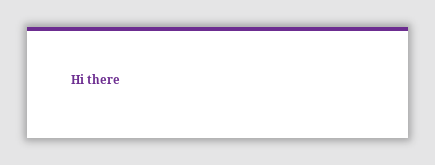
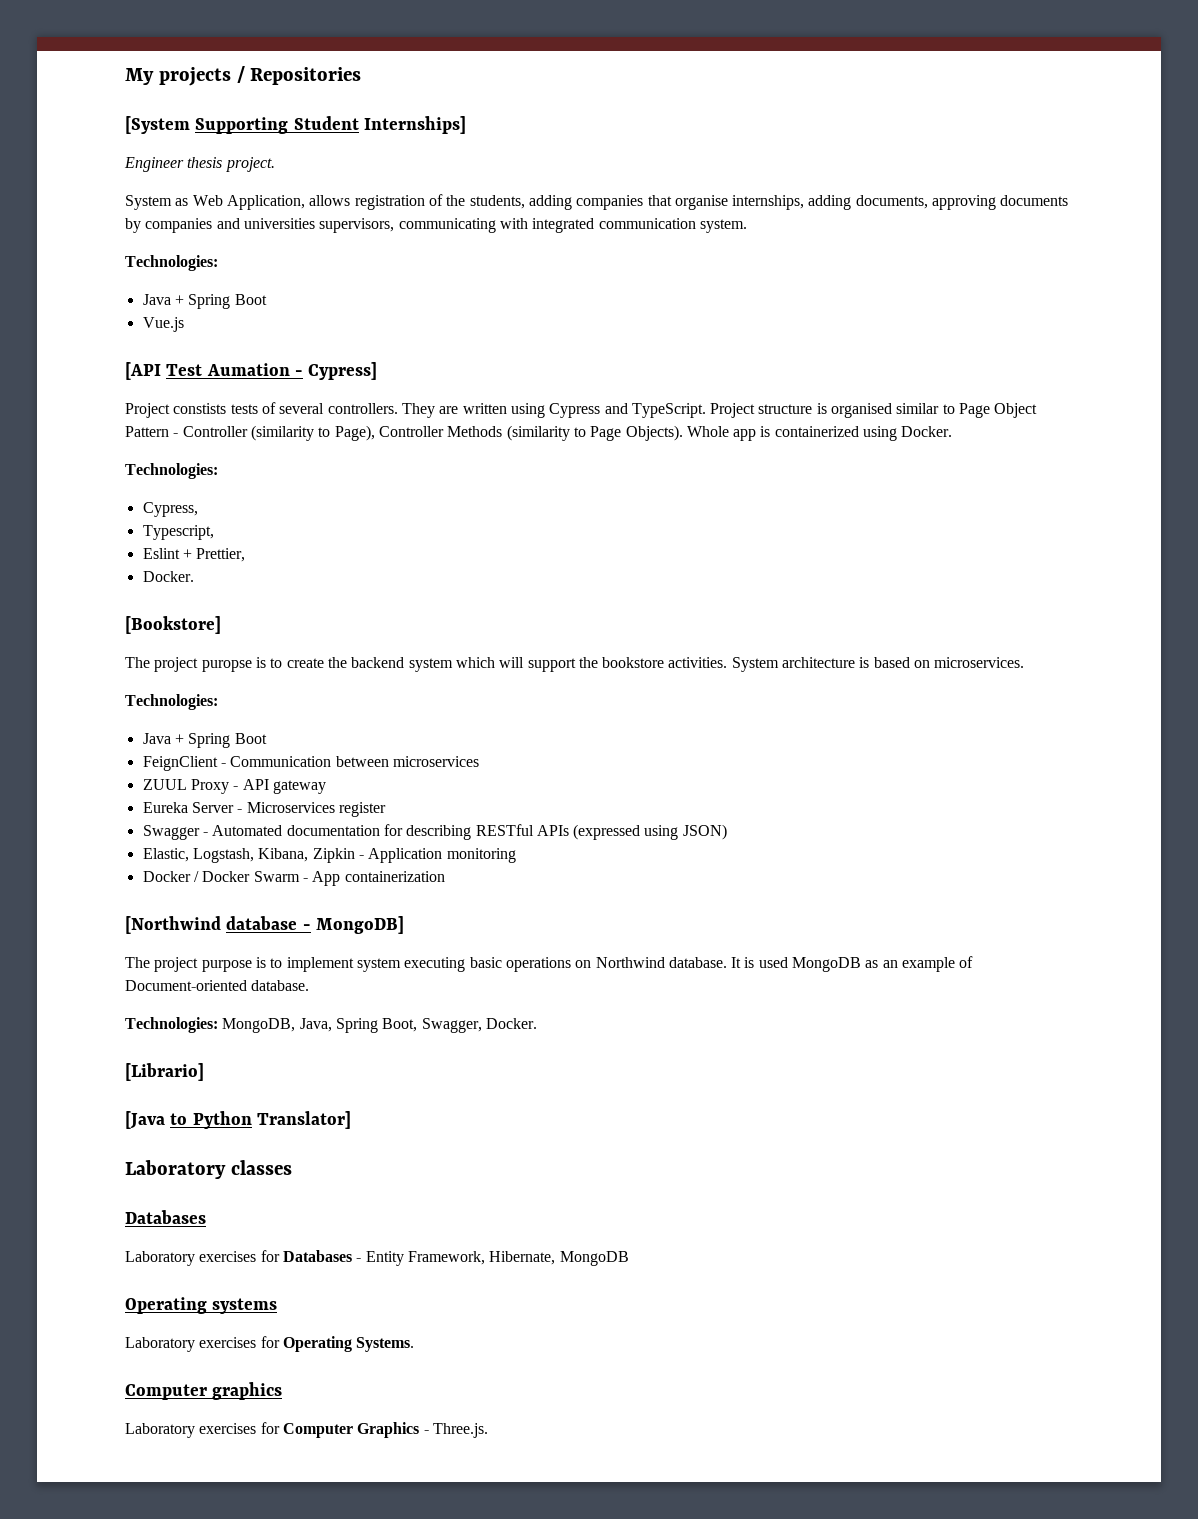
[71,74,121,84] Hi there -> [125,66,362,86] [125,116,466,134] [124,157,275,172] [125,194,1069,210] [125,218,747,233] [125,255,218,271] [142,294,267,309] [142,317,184,332] [125,362,378,380] [125,402,1038,418] [125,425,953,441] [125,463,218,479] [142,502,198,517] [142,525,214,540] [142,548,246,562] [142,571,194,582] [125,616,221,634] [125,657,1025,672] [125,694,218,710] [142,733,267,748] [142,756,479,771] [142,779,326,794] [142,802,386,817] [142,824,727,840] [142,848,516,863] [142,871,445,886] [125,916,404,934] [125,956,974,972] [125,980,310,991] [125,1017,537,1033] [125,1063,204,1081] [125,1111,351,1129] [125,1160,292,1179] [125,1210,206,1224] [125,1250,629,1266] [125,1297,278,1314] [125,1336,415,1352] [125,1382,283,1400] [125,1422,488,1438] My projects / Repositories // [System Supporting Student Internships] // Engineer thesis project. // System as Web Application, allows registration of the students, adding companies that organise internships, adding documents, approving documents by companies and universities supervisors, communicating with integrated communication system. // Technologies: // Java + Spring Boot // Vue.js // [API Test Aumation - Cypress] // Project constists tests of several controllers. They are written using Cypress and TypeScript. Project structure is organised similar to Page Object Pattern - Controller (similarity to Page), Controller Methods (similarity to Page Objects). Whole app is containerized using Docker. // Technologies: // Cypress, // Typescript, // Eslint + Prettier, // Docker. // [Bookstore] // The project puropse is to create the backend system which will support the bookstore activities. System architecture is based on microservices. // Technologies: // Java + Spring Boot // FeignClient - Communication between microservices // ZUUL Proxy - API gateway // Eureka Server - Microservices register // Swagger - Automated documentation for describing RESTful APIs (expressed using JSON) // Elastic, Logstash, Kibana, Zipkin - Application monitoring // Docker / Docker Swarm - App containerization // [Northwind database - MongoDB] // The project purpose is to implement system executing basic operations on Northwind database. It is used MongoDB as an example of Document-oriented database. // Technologies: MongoDB, Java, Spring Boot, Swagger, Docker. // [Librario] // [Java to Python Translator] // Laboratory classes // Databases // Laboratory exercises for Databases - Entity Framework, Hibernate, MongoDB // Operating systems // Laboratory exercises for Operating Systems. // Computer graphics // Laboratory exercises for Computer Graphics - Three.js.

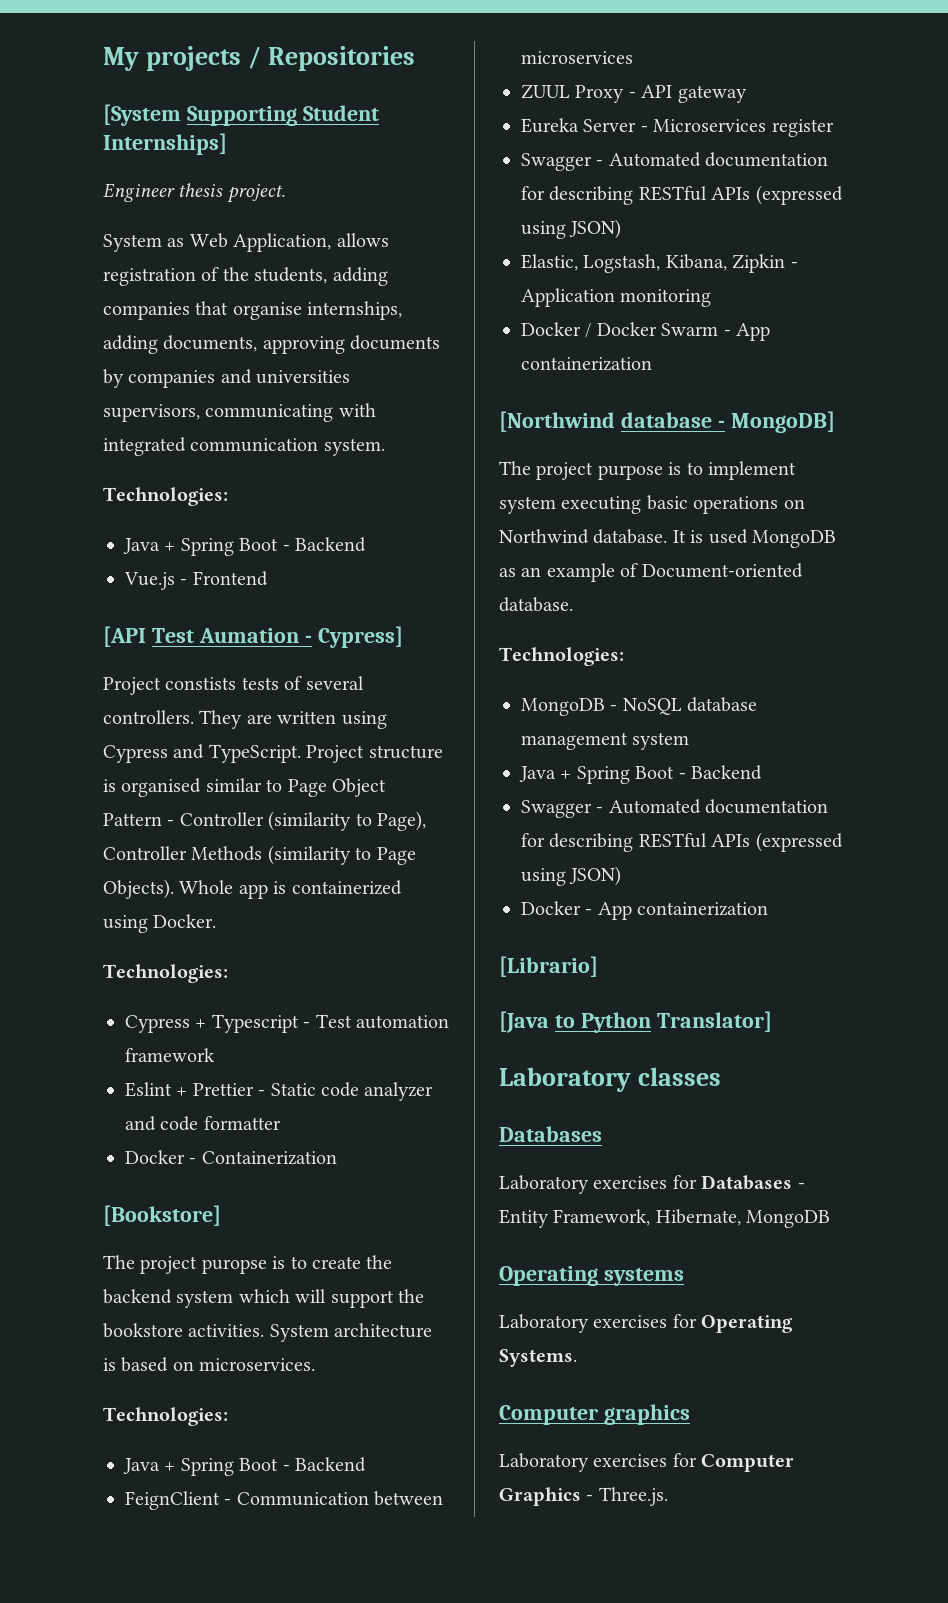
(267, 299) none -> [282,537,366,552] - Backend
(184, 324) none -> [180,571,268,586] - Frontend
[142,502,198,517] [142,525,214,540] [142,548,246,562] [142,571,194,582] Cypress, // Typescript, // Eslint + Prettier, // Docker. -> [125,1014,449,1033] [125,1048,215,1062] [125,1082,434,1101] [125,1116,281,1131] [125,1150,337,1165] Cypress + Typescript - Test automation framework // Eslint + Prettier - Static code analyzer and code formatter // Docker - Containerization
(267, 738) none -> [282,1457,366,1472] - Backend
[222,1018,537,1033] MongoDB, Java, Spring Boot, Swagger, Docker. -> [521,697,758,716] [521,732,690,750] [519,765,762,784] [521,799,829,818] [521,832,843,852] [521,866,622,886] [521,901,769,920] // MongoDB - NoSQL database management system // Java + Spring Boot - Backend // Swagger - Automated documentation for describing RESTful APIs (expressed using JSON) // Docker - App containerization

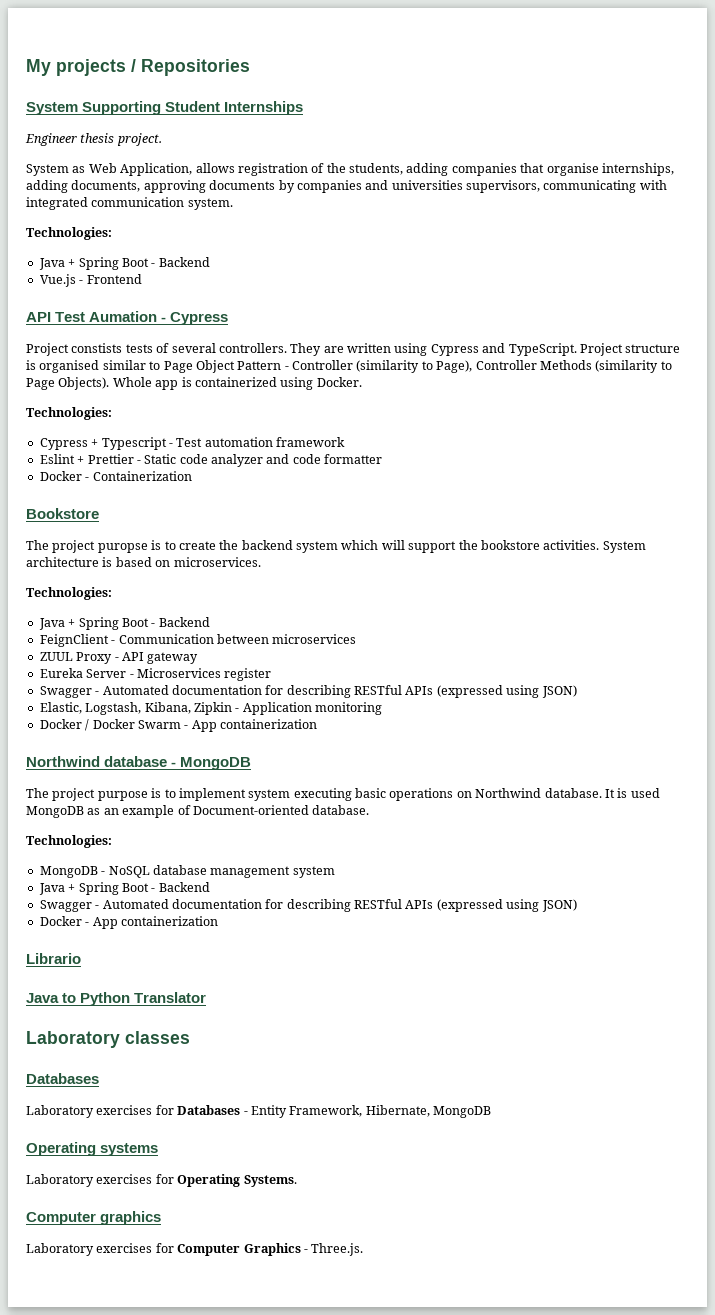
[103,104,181,126] [System -> [26,102,78,115] System
[103,133,227,155] Internships] -> [224,101,304,115] Internships
[103,626,146,647] [API -> [26,312,51,322] API
[317,626,403,648] Cypress] -> [170,312,229,325] Cypress
[103,1205,221,1226] [Bookstore] -> [26,508,99,519] Bookstore
[499,411,615,432] [Northwind -> [26,756,100,767] Northwind
[730,411,835,433] MongoDB] -> [180,757,252,770] MongoDB
[499,956,598,977] [499,1011,549,1033] [Librario] // [Java -> [26,953,81,964] [26,993,59,1003] Librario // Java
[656,1011,772,1032] Translator] -> [134,992,207,1003] Translator

